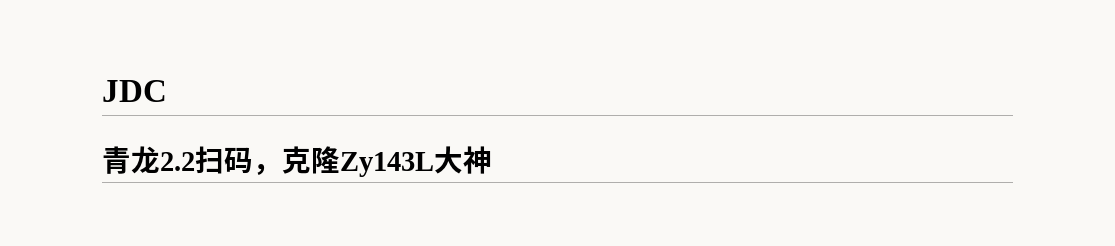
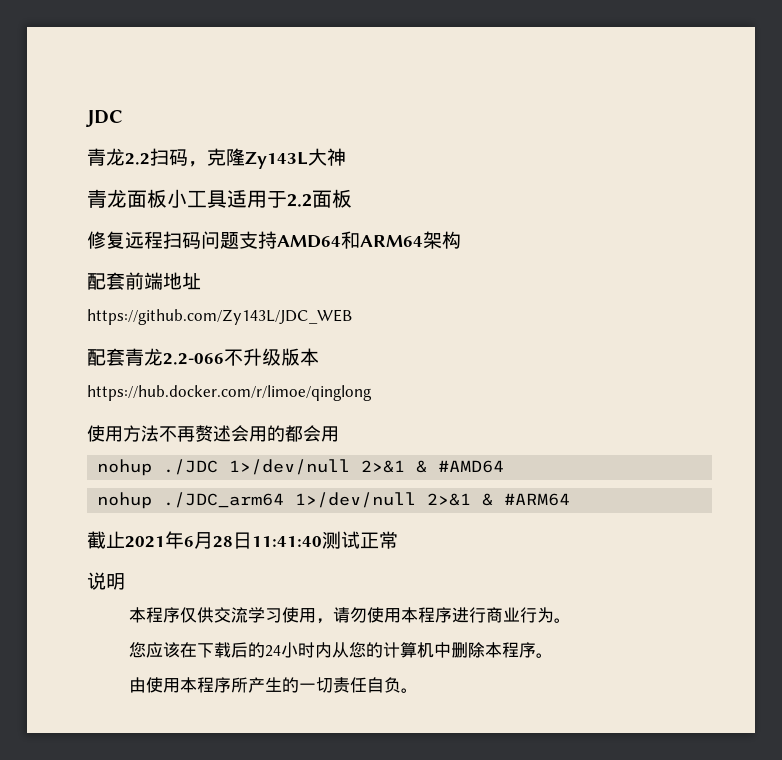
(492, 160) none -> [87,189,352,208] [87,231,461,249] [87,272,201,290] [87,309,352,325] [87,348,319,366] [87,385,372,401] [87,425,339,442] [97,459,505,476] [97,492,571,509] [87,531,398,549] [87,572,125,590] [128,607,571,624] [128,642,553,658] [128,677,418,693] // 青龙面板小工具适用于2.2面板 // 修复远程扫码问题支持AMD64和ARM64架构 // 配套前端地址 // https://github.com/Zy143L/JDC_WEB // 配套青龙2.2-066不升级版本 // https://hub.docker.com/r/limoe/qinglong // 使用方法不再赘述会用的都会用 // nohup ./JDC 1>/dev/null 2>&1 & #AMD64 // nohup ./JDC_arm64 1>/dev/null 2>&1 & #ARM64 // 截止2021年6月28日11:41:40测试正常 // 说明 // 本程序仅供交流学习使用，请勿使用本程序进行商业行为。 // 您应该在下载后的24小时内从您的计算机中删除本程序。 // 由使用本程序所产生的一切责任自负。

